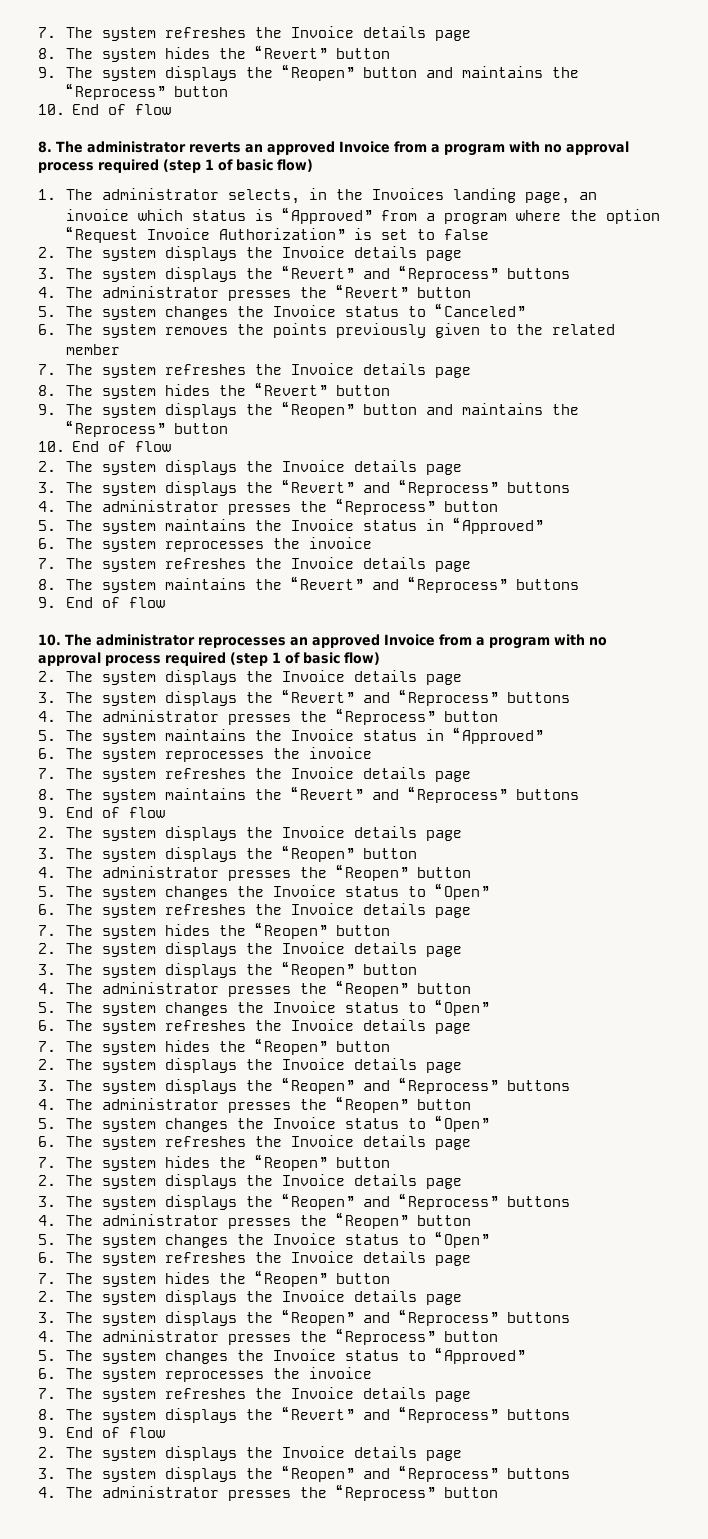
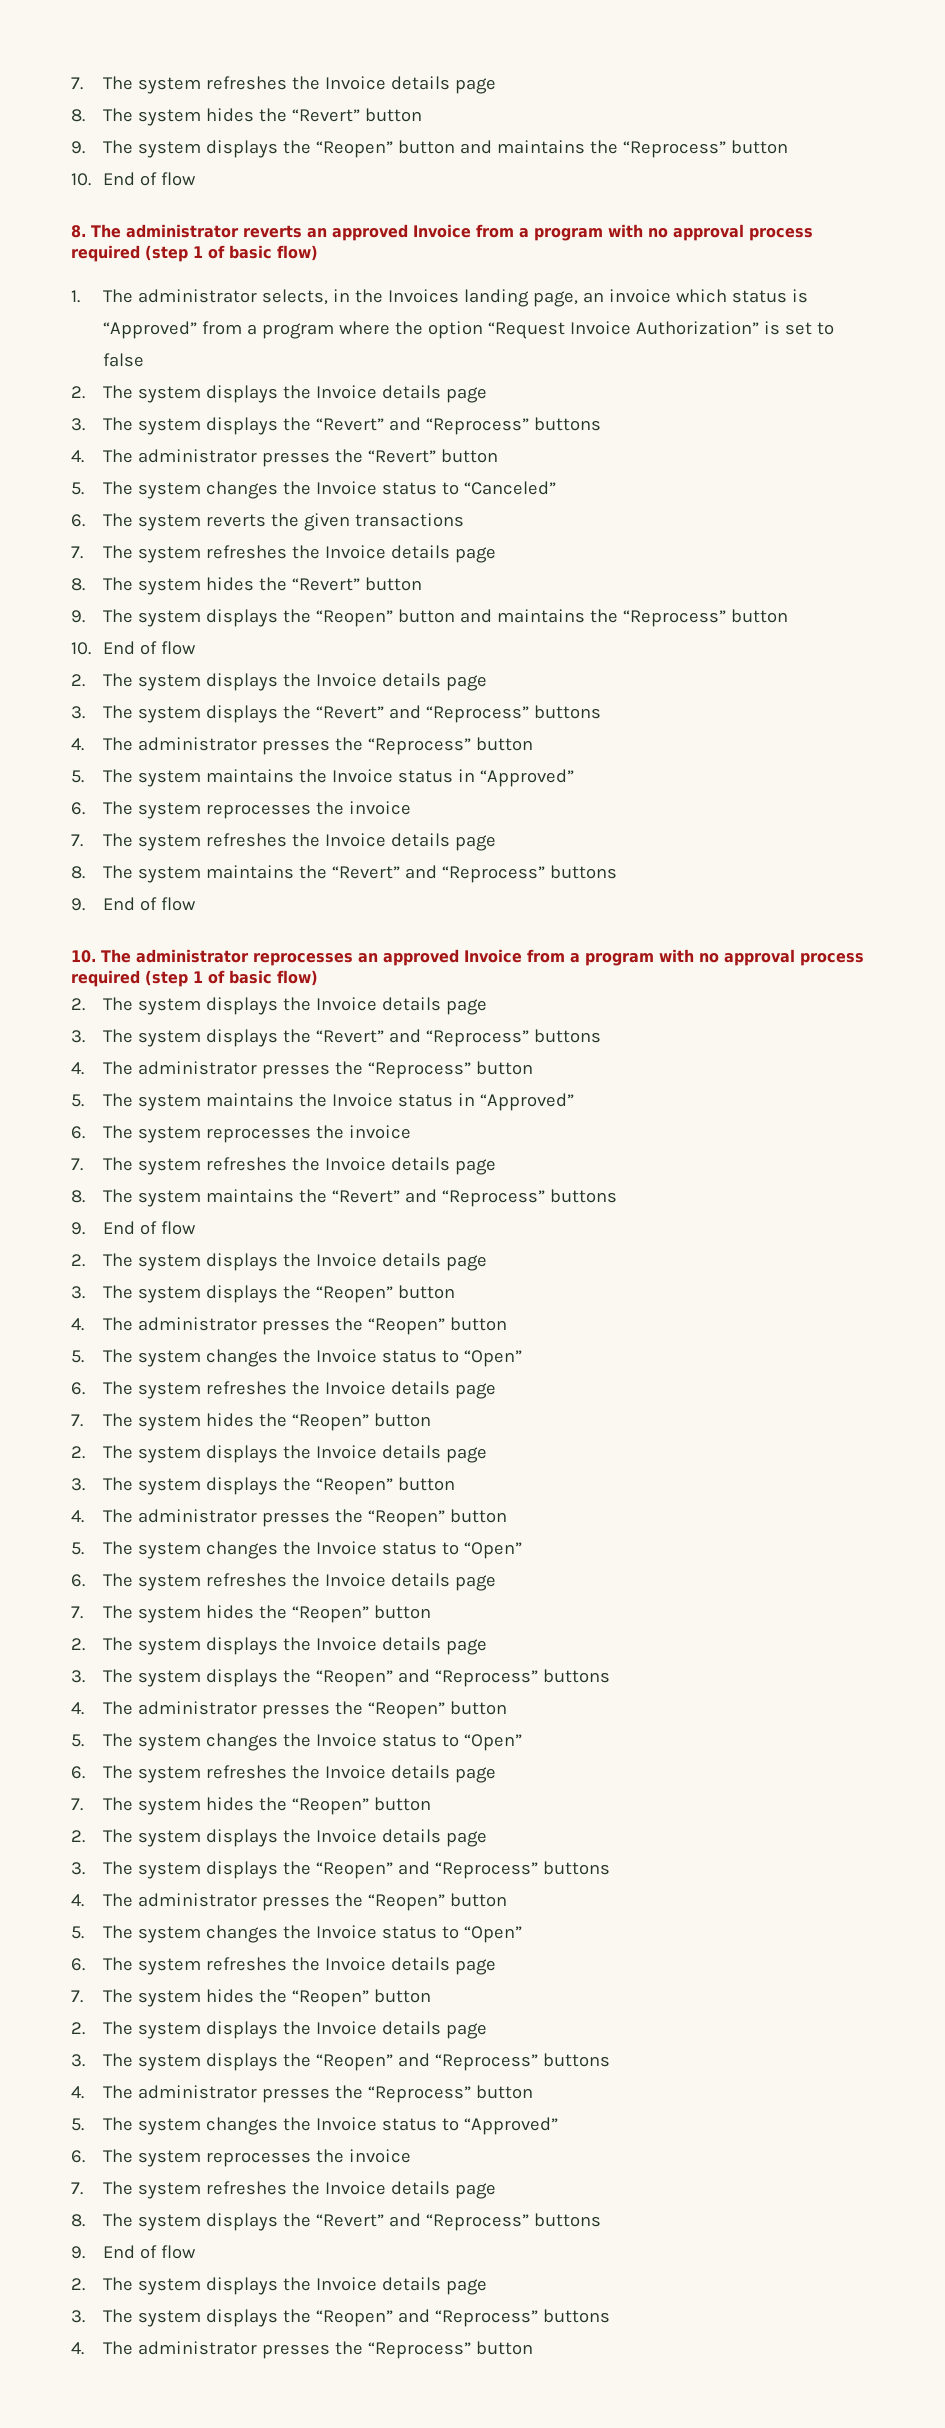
[165,323,616,338] [66,344,121,355] removes the points previously given to the related member -> [206,513,465,531] reverts the given transactions

